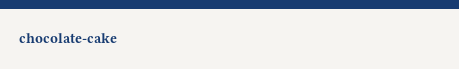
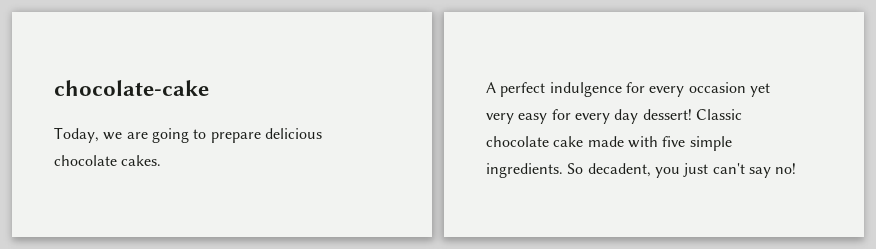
(117, 38) none -> [54,127,322,143] [54,155,162,166] [486,82,770,97] [486,109,742,124] [486,136,732,151] [486,163,797,178] // Today, we are going to prepare delicious chocolate cakes. // A perfect indulgence for every occasion yet very easy for every day dessert! Classic chocolate cake made with five simple ingredients. So decadent, you just can't say no!

